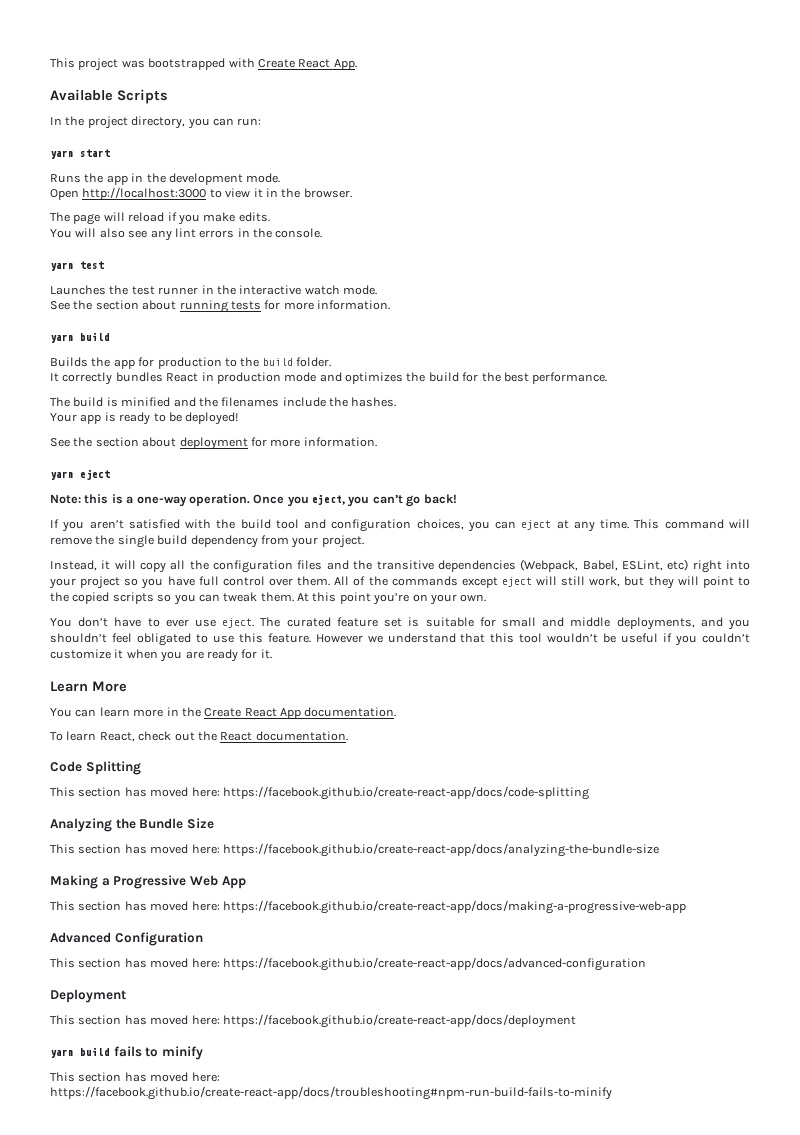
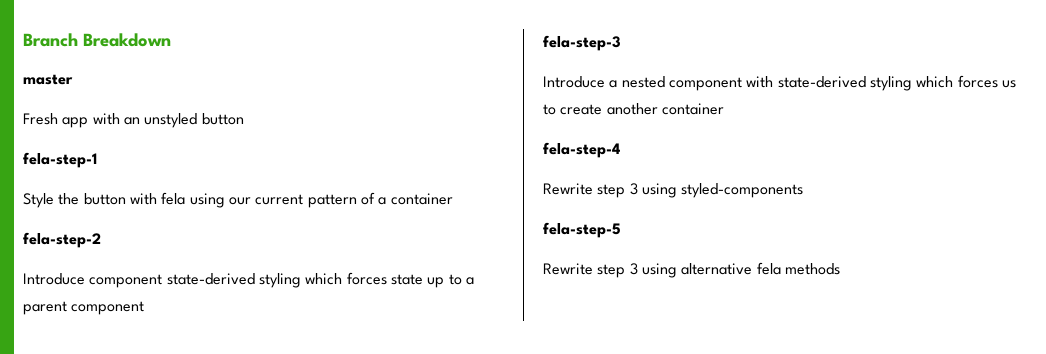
[50,58,357,71] [50,89,168,104] [50,116,262,129] [50,149,110,159] [50,173,281,185] [50,187,352,200] [50,212,270,225] [50,228,323,241] [50,261,104,271] [50,285,377,295] [50,300,390,313] [50,332,110,343] [50,357,331,369] [50,372,608,385] [50,397,397,407] [50,412,239,425] [50,437,377,450] [50,469,110,480] [50,494,457,507] [50,519,751,532] [50,535,364,548] [50,559,751,573] [49,576,750,589] [50,592,487,605] [50,617,751,630] [50,633,751,646] [50,649,272,662] [50,681,127,692] [50,707,397,719] [50,731,348,742] [50,761,141,775] [50,786,589,800] [50,818,214,832] [50,843,659,857] [50,875,246,889] [50,900,686,914] [50,932,203,946] [50,957,646,971] [50,989,126,1003] [50,1014,576,1028] [50,1046,203,1060] [50,1072,220,1082] [50,1086,612,1100] This project was bootstrapped with Create React App. // Available Scripts // In the project directory, you can run: // yarn start // Runs the app in the development mode. // Open http://localhost:3000 to view it in the browser. // The page will reload if you make edits. // You will also see any lint errors in the console. // yarn test // Launches the test runner in the interactive watch mode. // See the section about running tests for more information. // yarn build // Builds the app for production to the build folder. // It correctly bundles React in production mode and optimizes the build for the best performance. // The build is minified and the filenames include the hashes. // Your app is ready to be deployed! // See the section about deployment for more information. // yarn eject // Note: this is a one-way operation. Once you eject, you can’t go back! // If you aren’t satisfied with the build tool and configuration choices, you can eject at any time. This command will remove the single build dependency from your project. // Instead, it will copy all the configuration files and the transitive dependencies (Webpack, Babel, ESLint, etc) right into your project so you have full control over them. All of the commands except eject will still work, but they will point to the copied scripts so you can tweak them. At this point you’re on your own. // You don’t have to ever use eject. The curated feature set is suitable for small and middle deployments, and you shouldn’t feel obligated to use this feature. However we understand that this tool wouldn’t be useful if you couldn’t customize it when you are ready for it. // Learn More // You can learn more in the Create React App documentation. // To learn React, check out the React documentation. // Code Splitting // This section has moved here: https://facebook.github.io/create-react-app/docs/code-splitting // Analyzing the Bundle Size // This section has moved here: https://facebook.github.io/create-react-app/docs/analyzing-the-bundle-size // Making a Progressive Web App // This section has moved here: https://facebook.github.io/create-react-app/docs/making-a-progressive-web-app // Advanced Configuration // This section has moved here: https://facebook.github.io/create-react-app/docs/advanced-configuration // Deployment // This section has moved here: https://facebook.github.io/create-react-app/docs/deployment // yarn build fails to minify // This section has moved here: https://facebook.github.io/create-react-app/docs/troubleshooting#npm-run-build-fails-to-minify -> [23,33,171,47] [23,74,73,85] [23,113,244,128] [23,152,97,168] [23,192,453,208] [23,232,101,248] [23,272,474,288] [23,301,145,315] [543,35,621,51] [543,75,1016,91] [543,103,724,115] [543,142,620,158] [543,183,804,198] [543,222,621,238] [543,262,840,278] Branch Breakdown // master // Fresh app with an unstyled button // fela-step-1 // Style the button with fela using our current pattern of a container // fela-step-2 // Introduce component state-derived styling which forces state up to a parent component // fela-step-3 // Introduce a nested component with state-derived styling which forces us to create another container // fela-step-4 // Rewrite step 3 using styled-components // fela-step-5 // Rewrite step 3 using alternative fela methods

